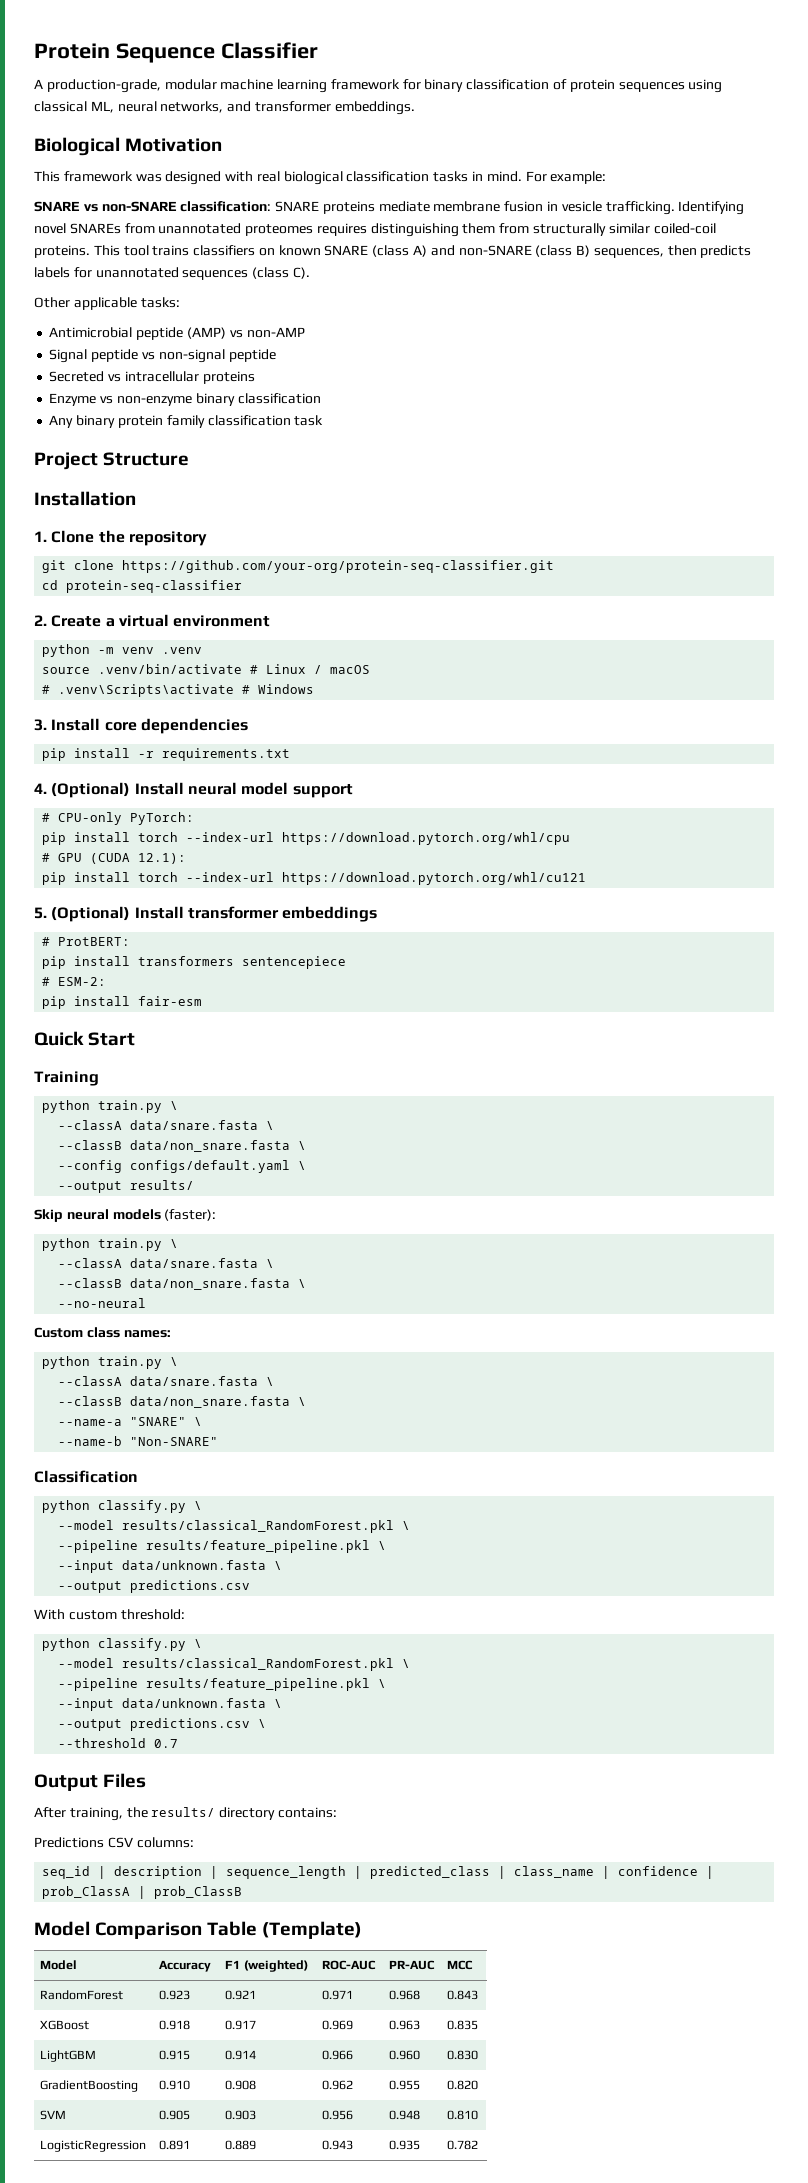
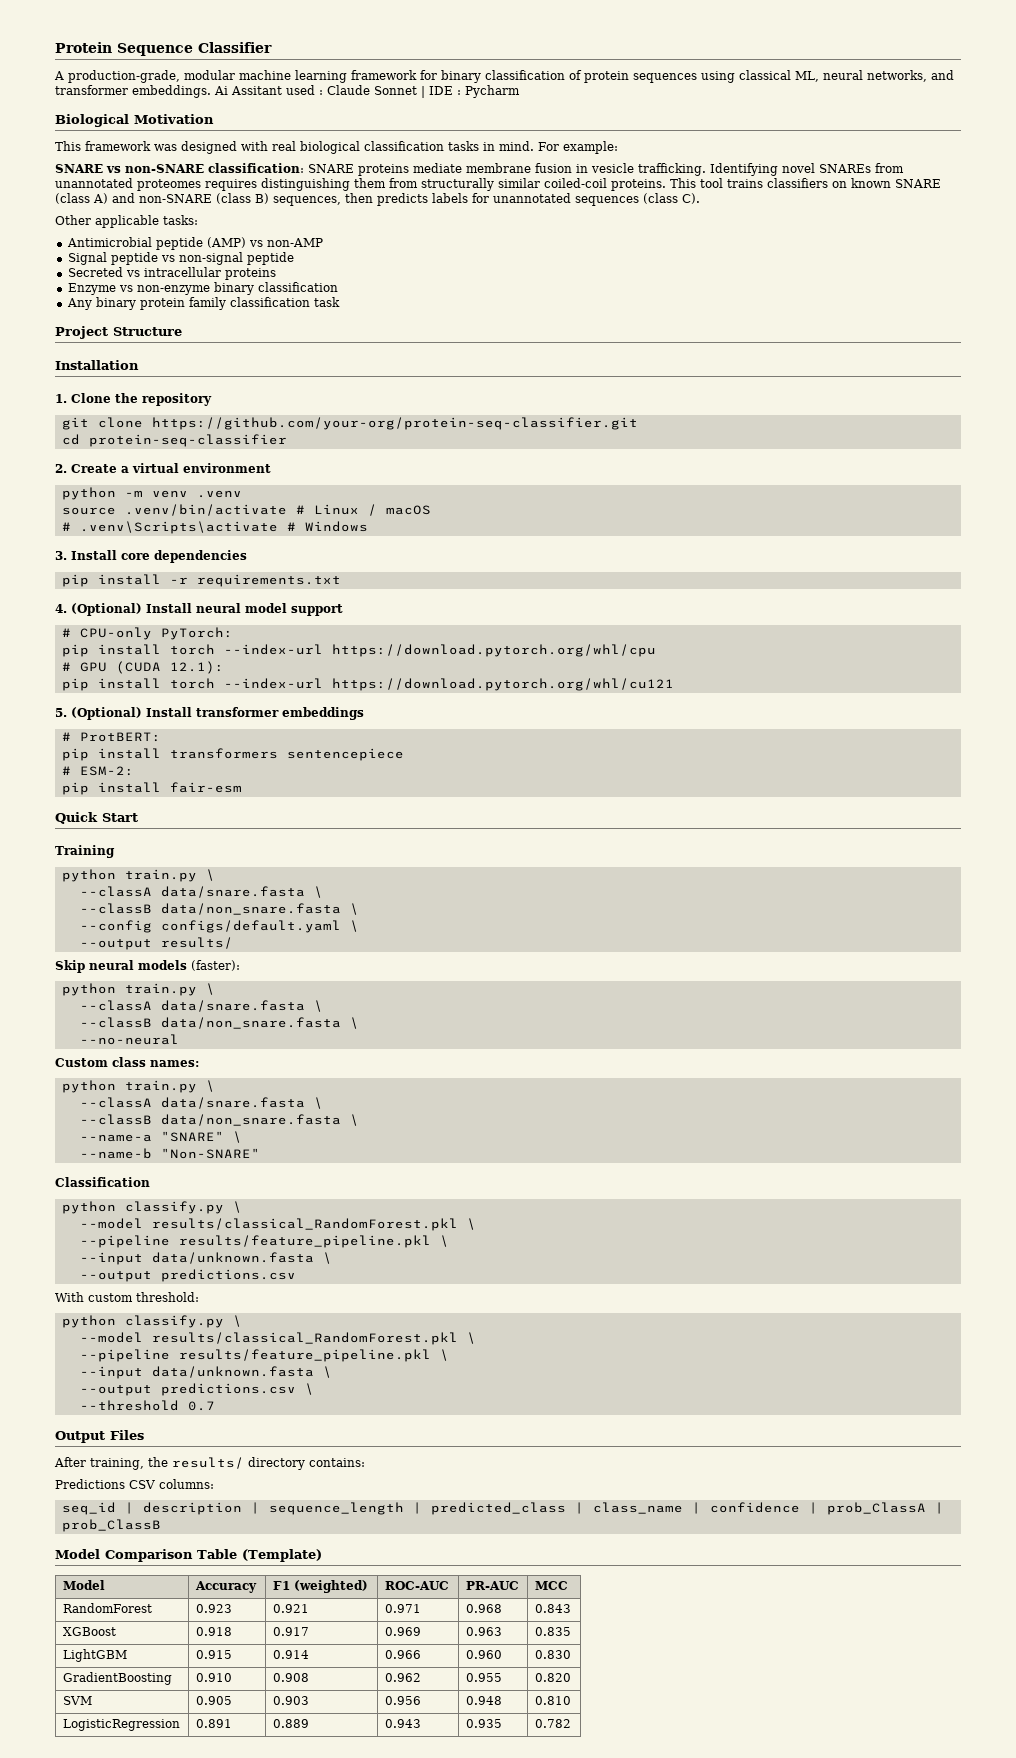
(415, 108) none -> [214,85,520,98] Ai Assitant used : Claude Sonnet | IDE : Pycharm

